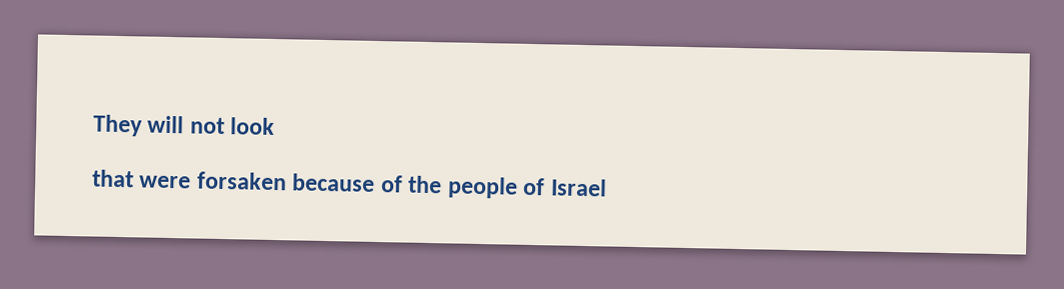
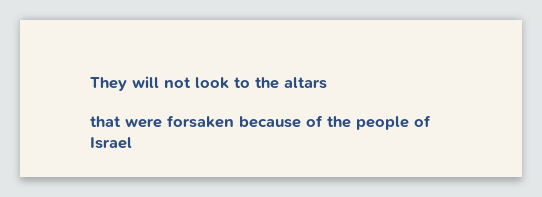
(276, 126) none -> [234,77,327,89] to the altars

